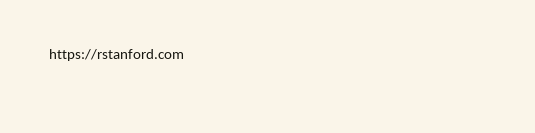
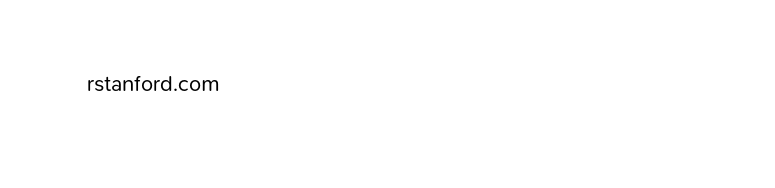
[49,49,184,61] https://rstanford.com -> [87,75,220,92] rstanford.com

